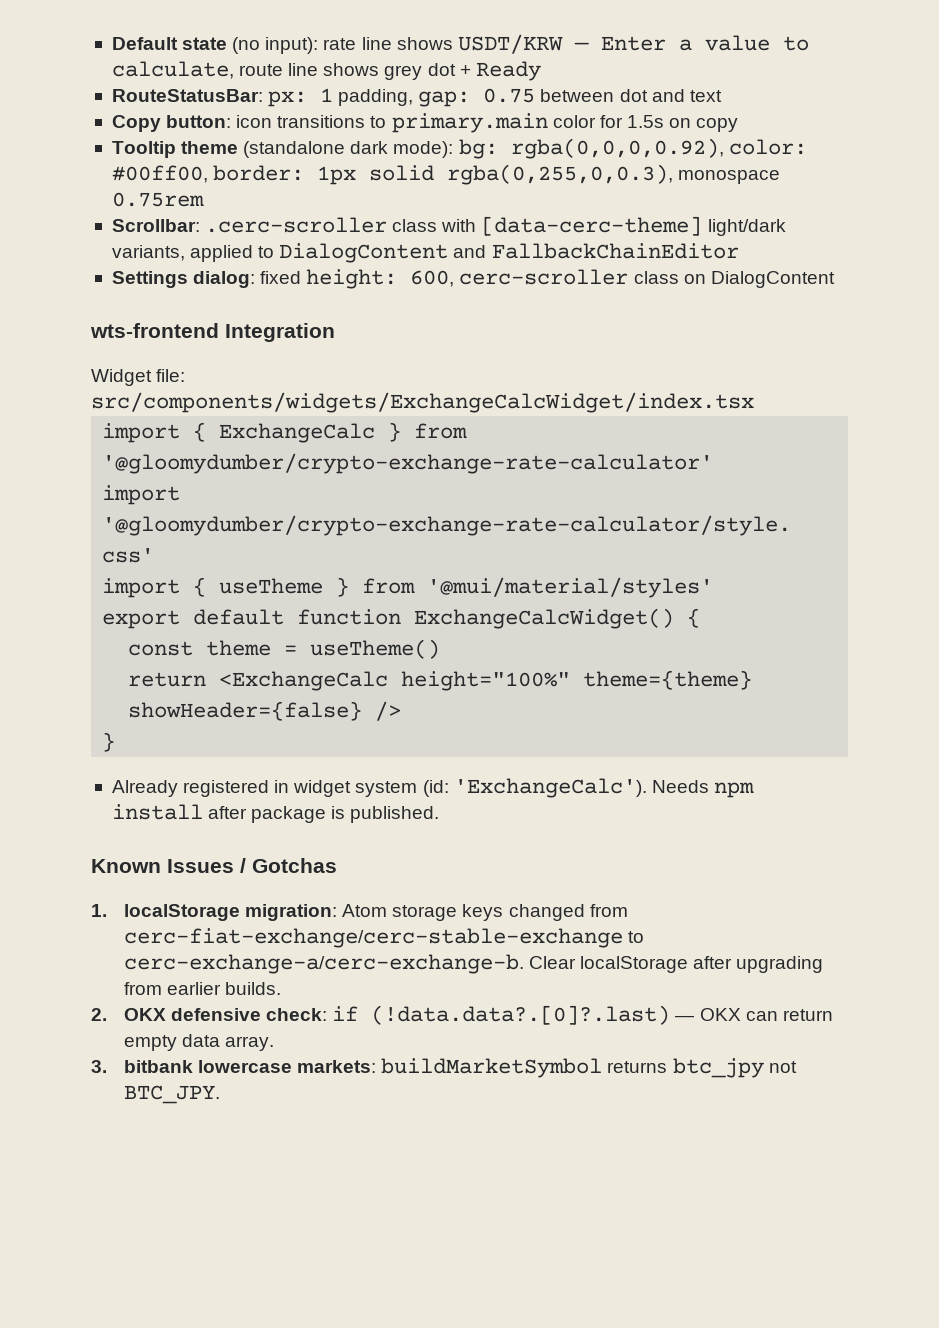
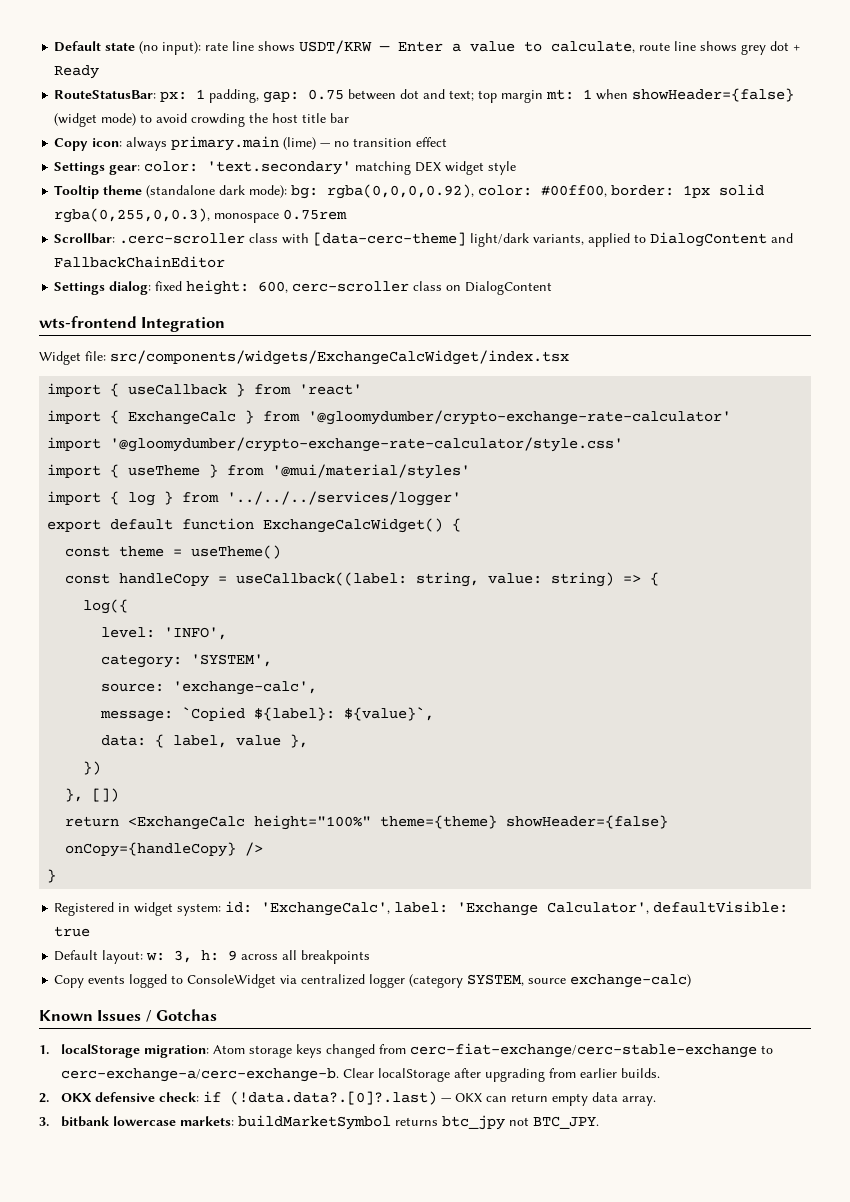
[689,90,722,102] [111,113,739,133] text // Copy button: icon transitions to primary.main color for 1.5s on copy -> [449,88,795,103] [54,113,350,127] [54,136,448,151] [54,161,517,175] text; top margin mt: 1 when showHeader={false} (widget mode) to avoid crowding the host title bar // Copy icon: always primary.main (lime) — no transition effect // Settings gear: color: 'text.secondary' matching DEX widget style
(754, 402) none -> [47,383,363,397] // import { useCallback } from 'react'
(714, 587) none -> [47,491,462,506] // import { log } from '../../../services/logger'
(441, 649) none -> [65,572,660,587] [83,599,129,614] [101,627,228,640] [101,654,273,668] [101,681,318,695] [100,707,435,722] [101,734,309,748] [83,761,102,775] [65,788,120,802] // const handleCopy = useCallback((label: string, value: string) => { // log({ // level: 'INFO', // category: 'SYSTEM', // source: 'exchange-calc', // message: `Copied ${label}: ${value}`, // data: { label, value }, // }) // }, [])
(363, 711) none -> [65,842,237,857] onCopy={handleCopy}
[111,778,754,798] [111,804,440,823] Already registered in widget system (id: 'ExchangeCalc'). Needs npm install after package is published. -> [54,901,789,916] [54,926,91,937] [54,950,371,964] [54,974,692,988] Registered in widget system: id: 'ExchangeCalc', label: 'Exchange Calculator', defaultVisible: true // Default layout: w: 3, h: 9 across all breakpoints // Copy events logged to ConsoleWidget via centralized logger (category SYSTEM, source exchange-calc)

